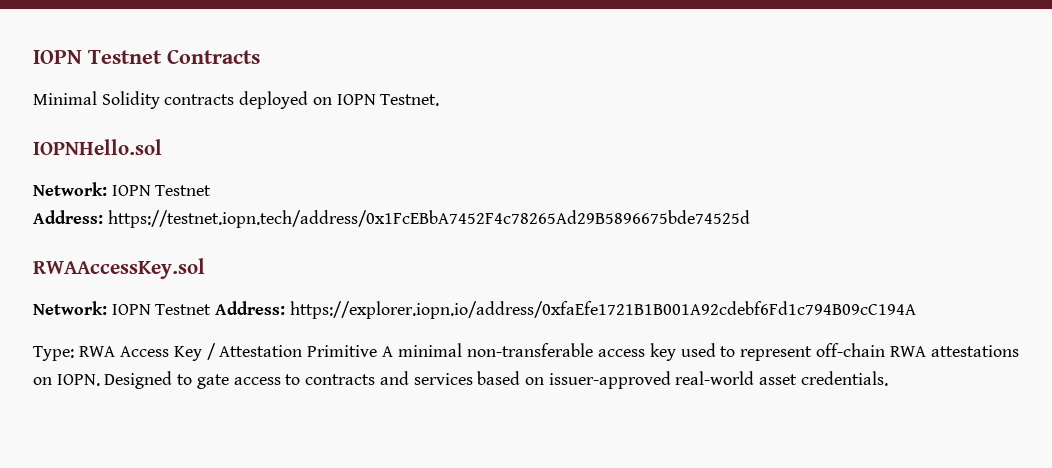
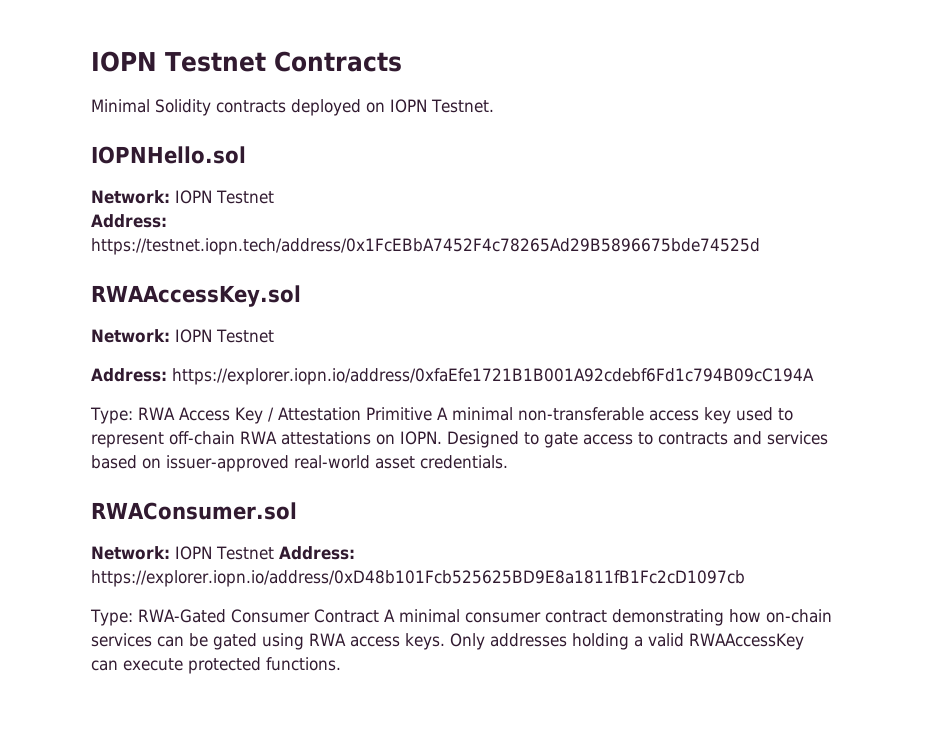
(212, 309) none -> (274, 336) //
(888, 378) none -> [91,502,297,520] [91,546,355,560] [91,570,745,587] [90,609,832,626] [91,633,804,650] [91,657,341,674] // RWAConsumer.sol // Network: IOPN Testnet Address: https://explorer.iopn.io/address/0xD48b101Fcb525625BD9E8a1811fB1Fc2cD1097cb // Type: RWA-Gated Consumer Contract A minimal consumer contract demonstrating how on-chain services can be gated using RWA access keys. Only addresses holding a valid RWAAccessKey can execute protected functions.

